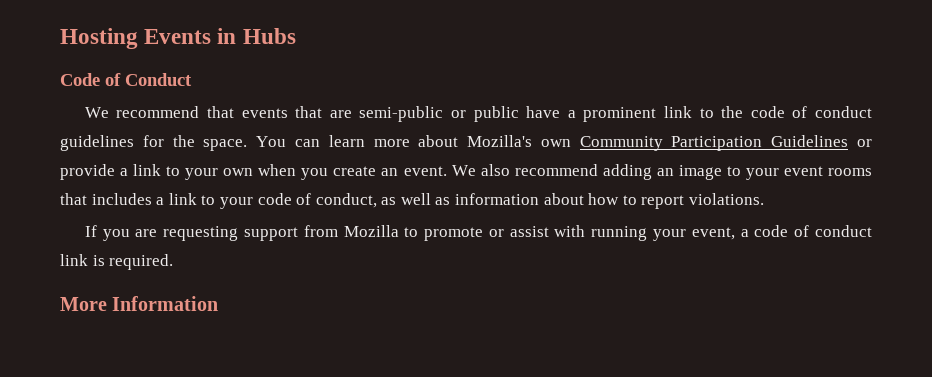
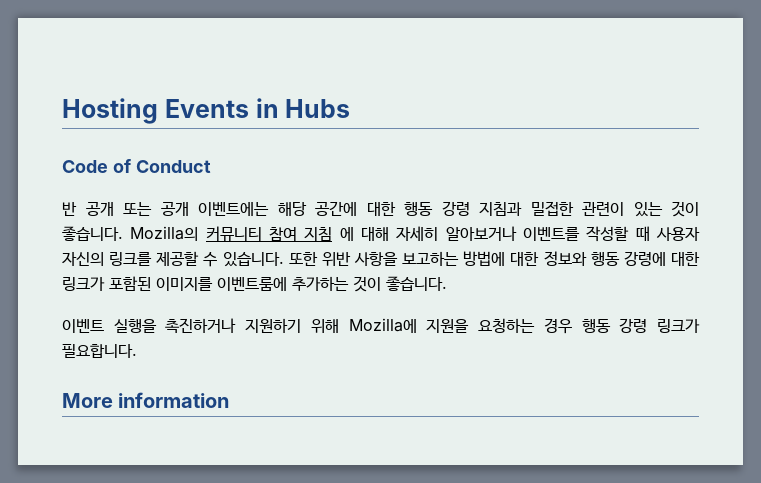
[84,106,872,122] [60,135,873,151] [60,164,872,180] [60,193,765,209] [84,225,872,241] [60,254,174,270] We recommend that events that are semi-public or public have a prominent link to the code of conduct guidelines for the space. You can learn more about Mozilla's own Community Participation Guidelines or provide a link to your own when you create an event. We also recommend adding an image to your event rooms that includes a link to your code of conduct, as well as information about how to report violations. // If you are requesting support from Mozilla to promote or assist with running your event, a code of conduct link is required. -> [62,201,699,217] [62,226,701,242] [62,251,700,267] [62,276,447,292] [62,318,701,334] [62,344,137,358] 반 공개 또는 공개 이벤트에는 해당 공간에 대한 행동 강령 지침과 밀접한 관련이 있는 것이 좋습니다. Mozilla의 커뮤니티 참여 지침 에 대해 자세히 알아보거나 이벤트를 작성할 때 사용자 자신의 링크를 제공할 수 있습니다. 또한 위반 사항을 보고하는 방법에 대한 정보와 행동 강령에 대한 링크가 포함된 이미지를 이벤트룸에 추가하는 것이 좋습니다. // 이벤트 실행을 촉진하거나 지원하기 위해 Mozilla에 지원을 요청하는 경우 행동 강령 링크가 필요합니다.
[112,296,219,311] Information -> [118,392,230,408] information

